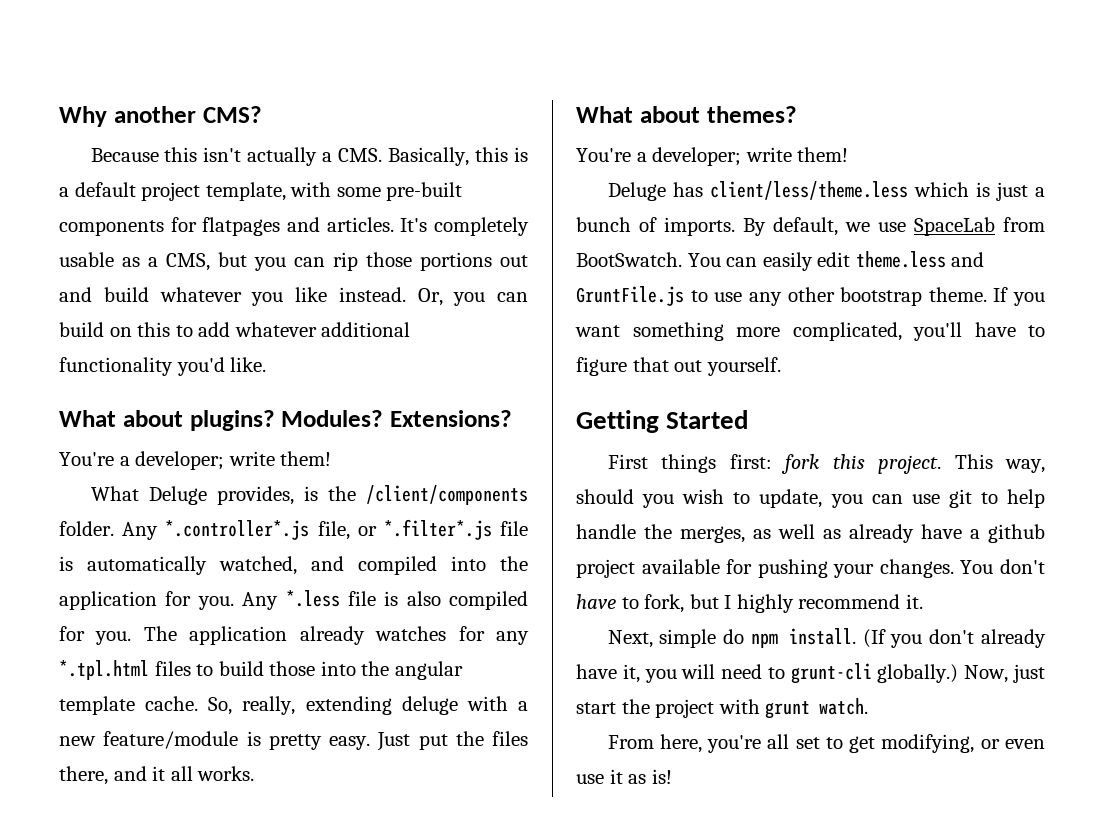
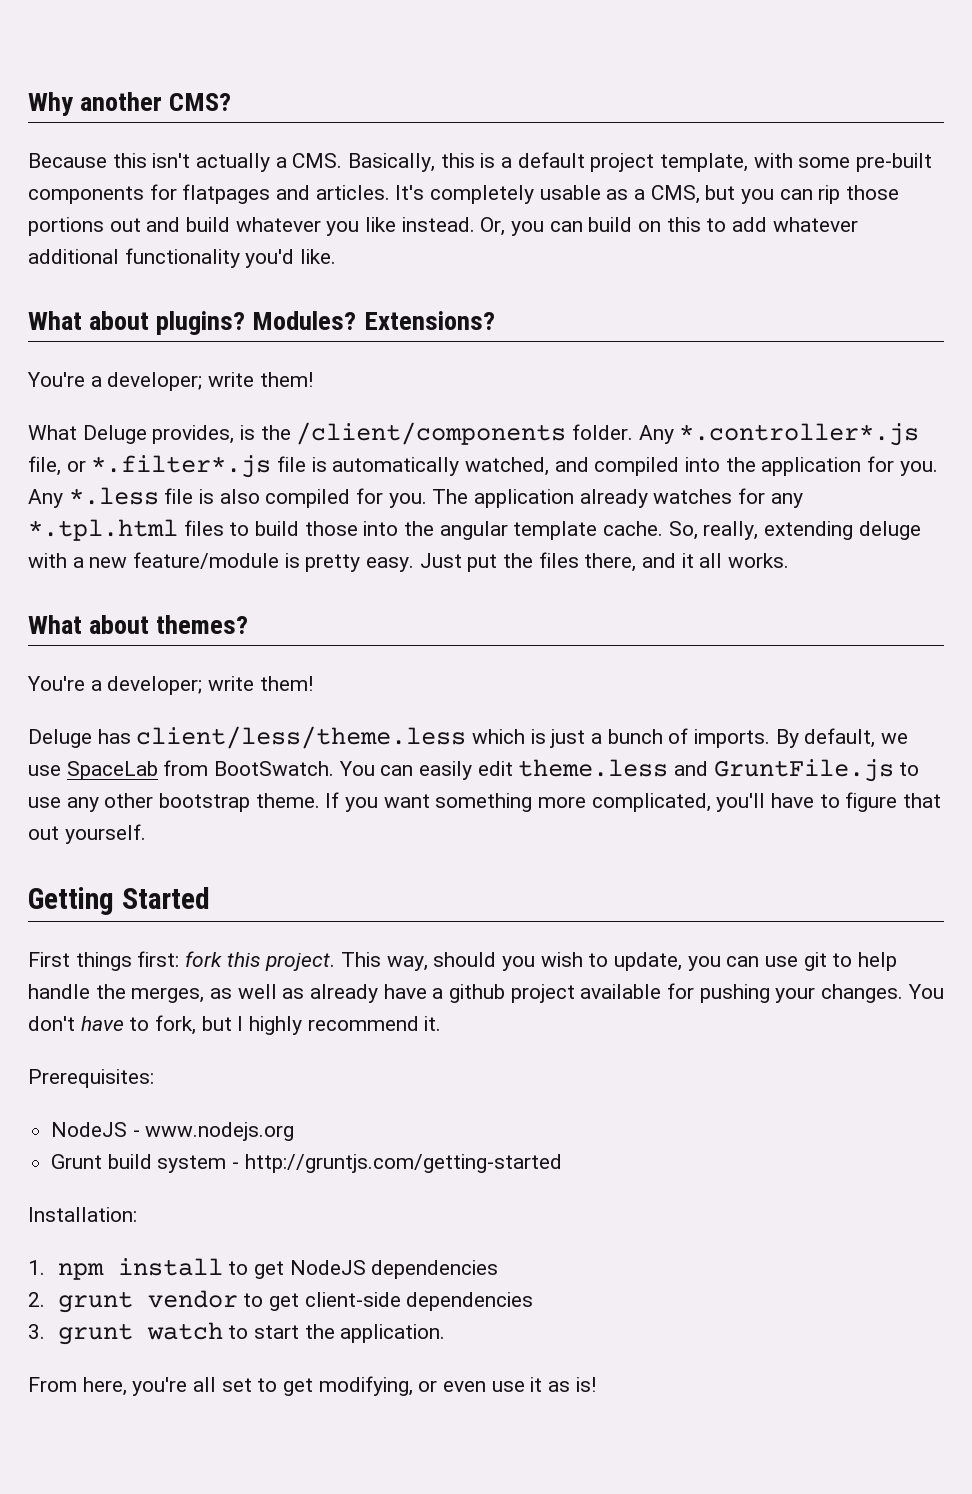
[607,628,1046,648] [576,663,1045,684] [576,698,869,719] Next, simple do npm install. (If you don't already have it, you will need to grunt-cli globally.) Now, just start the project with grunt watch. -> [28,1069,154,1088] [51,1122,295,1141] [51,1154,562,1173] [28,1207,137,1222] [28,1258,499,1280] [28,1290,534,1313] [28,1322,446,1345] Prerequisites: // NodeJS - www.nodejs.org // Grunt build system - http://gruntjs.com/getting-started // Installation: // 1. npm install to get NodeJS dependencies // 2. grunt vendor to get client-side dependencies // 3. grunt watch to start the application.

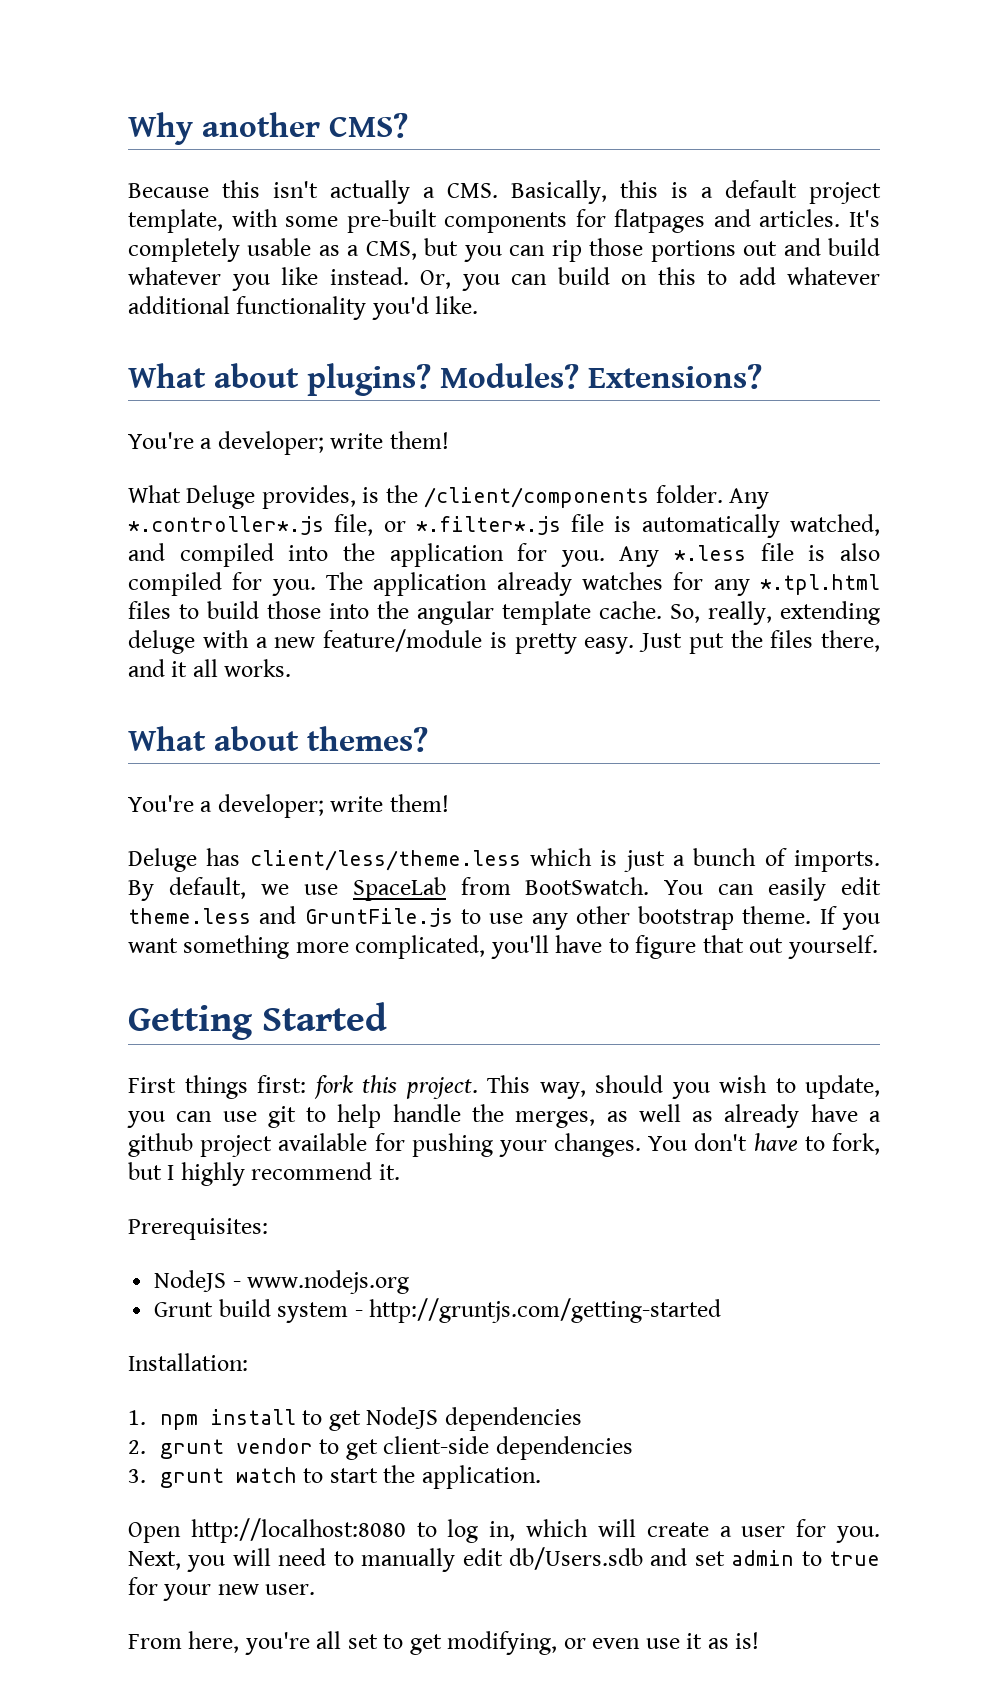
(446, 1333) none -> [128,1518,881,1543] [128,1547,880,1572] [128,1577,316,1601] // Open http://localhost:8080 to log in, which will create a user for you. Next, you will need to manually edit db/Users.sdb and set admin to true for your new user.

